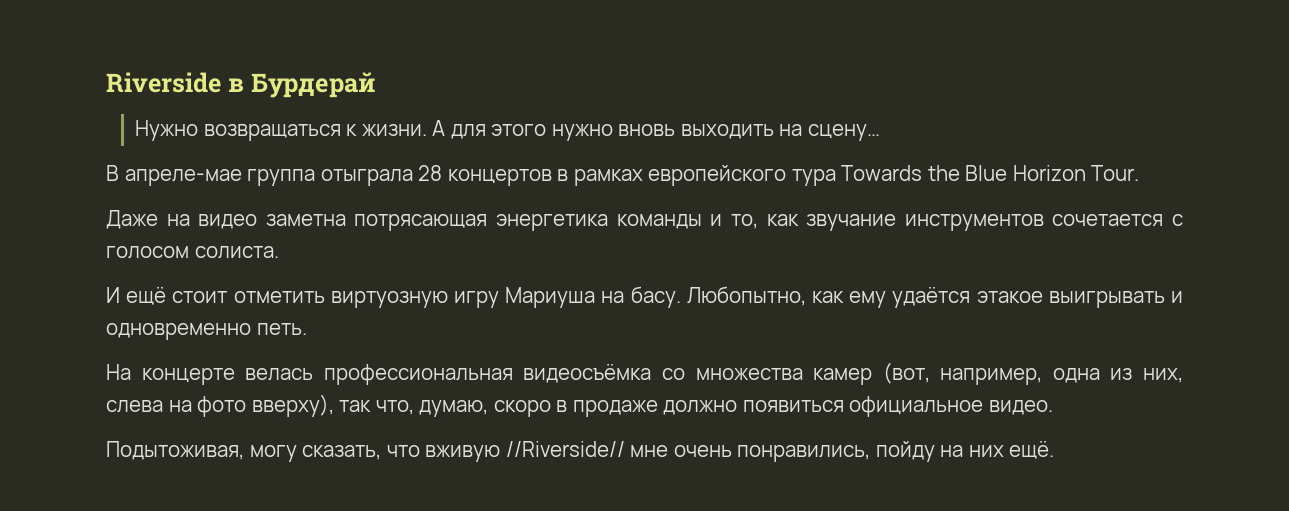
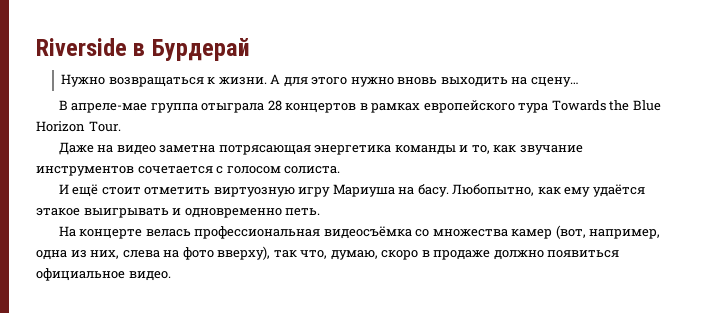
[106,441,1055,462] // Подытоживая, могу сказать, что вживую //Riverside// мне очень понравились, пойду на них ещё. -> (171, 276) none

